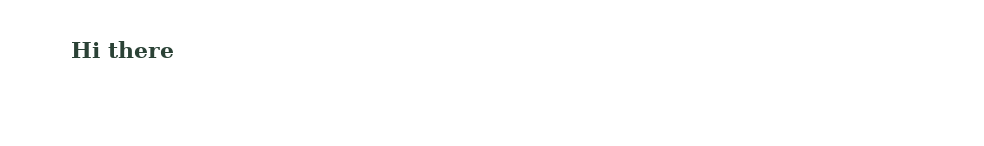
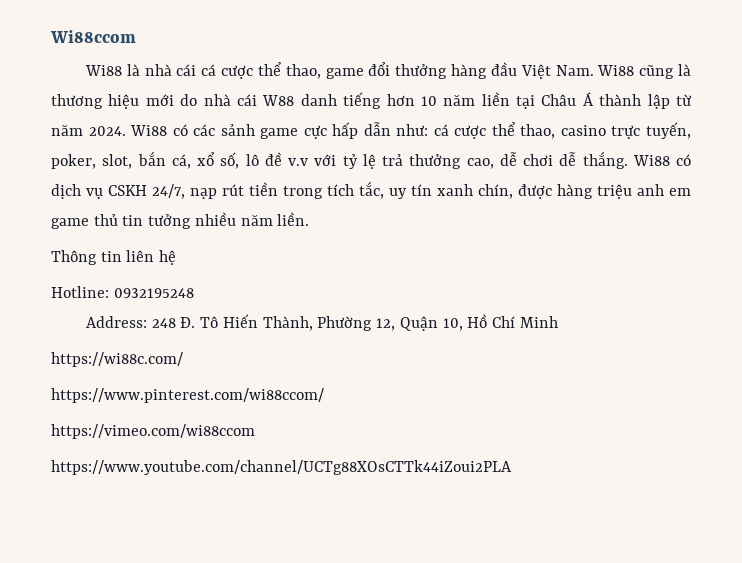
[71,41,174,58] Hi there -> [50,30,136,43] [85,62,691,79] [51,92,693,109] [51,122,691,139] [51,151,691,169] [51,181,691,199] [51,212,310,229] [51,250,177,265] [51,286,194,298] [86,314,558,331] [51,352,183,367] [51,388,324,403] [51,424,255,439] [51,460,512,475] Wi88ccom // Wi88 là nhà cái cá cược thể thao, game đổi thưởng hàng đầu Việt Nam. Wi88 cũng là thương hiệu mới do nhà cái W88 danh tiếng hơn 10 năm liền tại Châu Á thành lập từ năm 2024. Wi88 có các sảnh game cực hấp dẫn như: cá cược thể thao, casino trực tuyến, poker, slot, bắn cá, xổ số, lô đề v.v với tỷ lệ trả thưởng cao, dễ chơi dễ thắng. Wi88 có dịch vụ CSKH 24/7, nạp rút tiền trong tích tắc, uy tín xanh chín, được hàng triệu anh em game thủ tin tưởng nhiều năm liền. // Thông tin liên hệ // Hotline: 0932195248 // Address: 248 Đ. Tô Hiến Thành, Phường 12, Quận 10, Hồ Chí Minh // https://wi88c.com/ // https://www.pinterest.com/wi88ccom/ // https://vimeo.com/wi88ccom // https://www.youtube.com/channel/UCTg88XOsCTTk44iZoui2PLA

